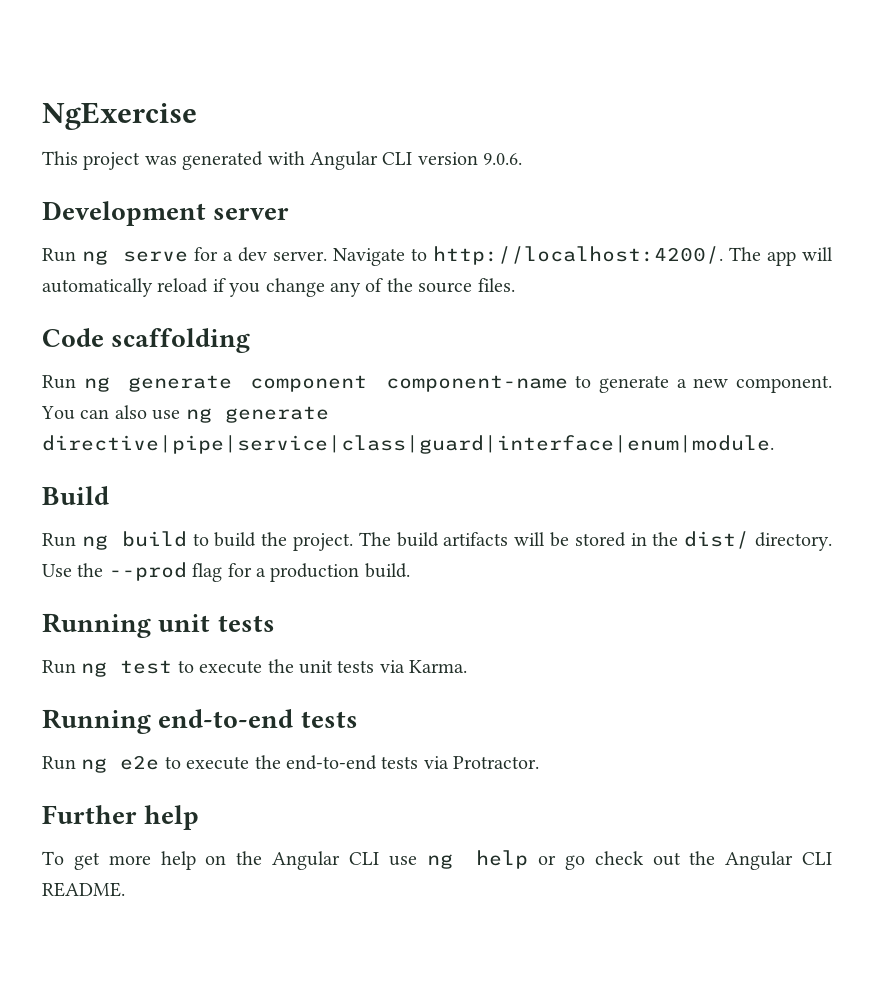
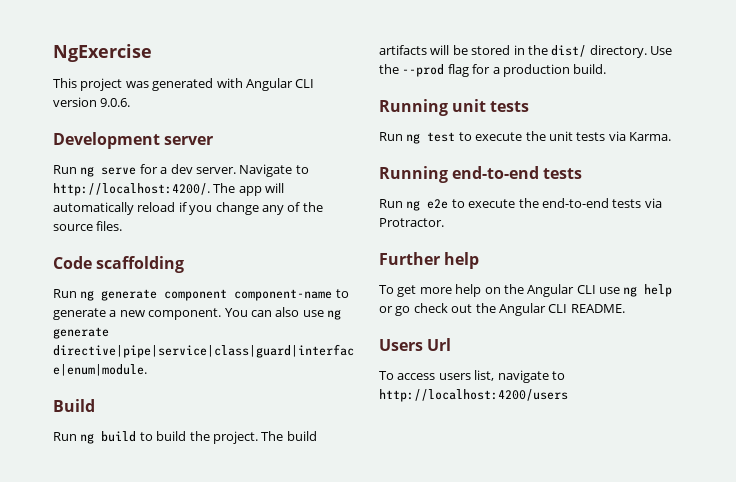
(125, 889) none -> [379,338,452,351] [379,370,565,383] [379,389,568,402] // Users Url // To access users list, navigate to http://localhost:4200/users

